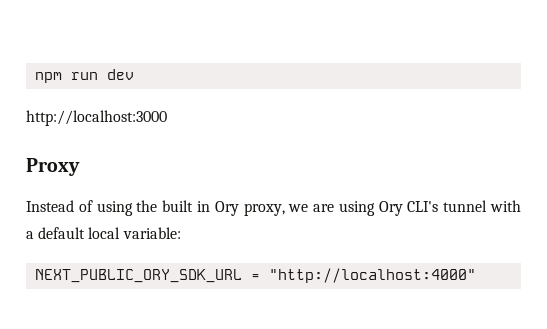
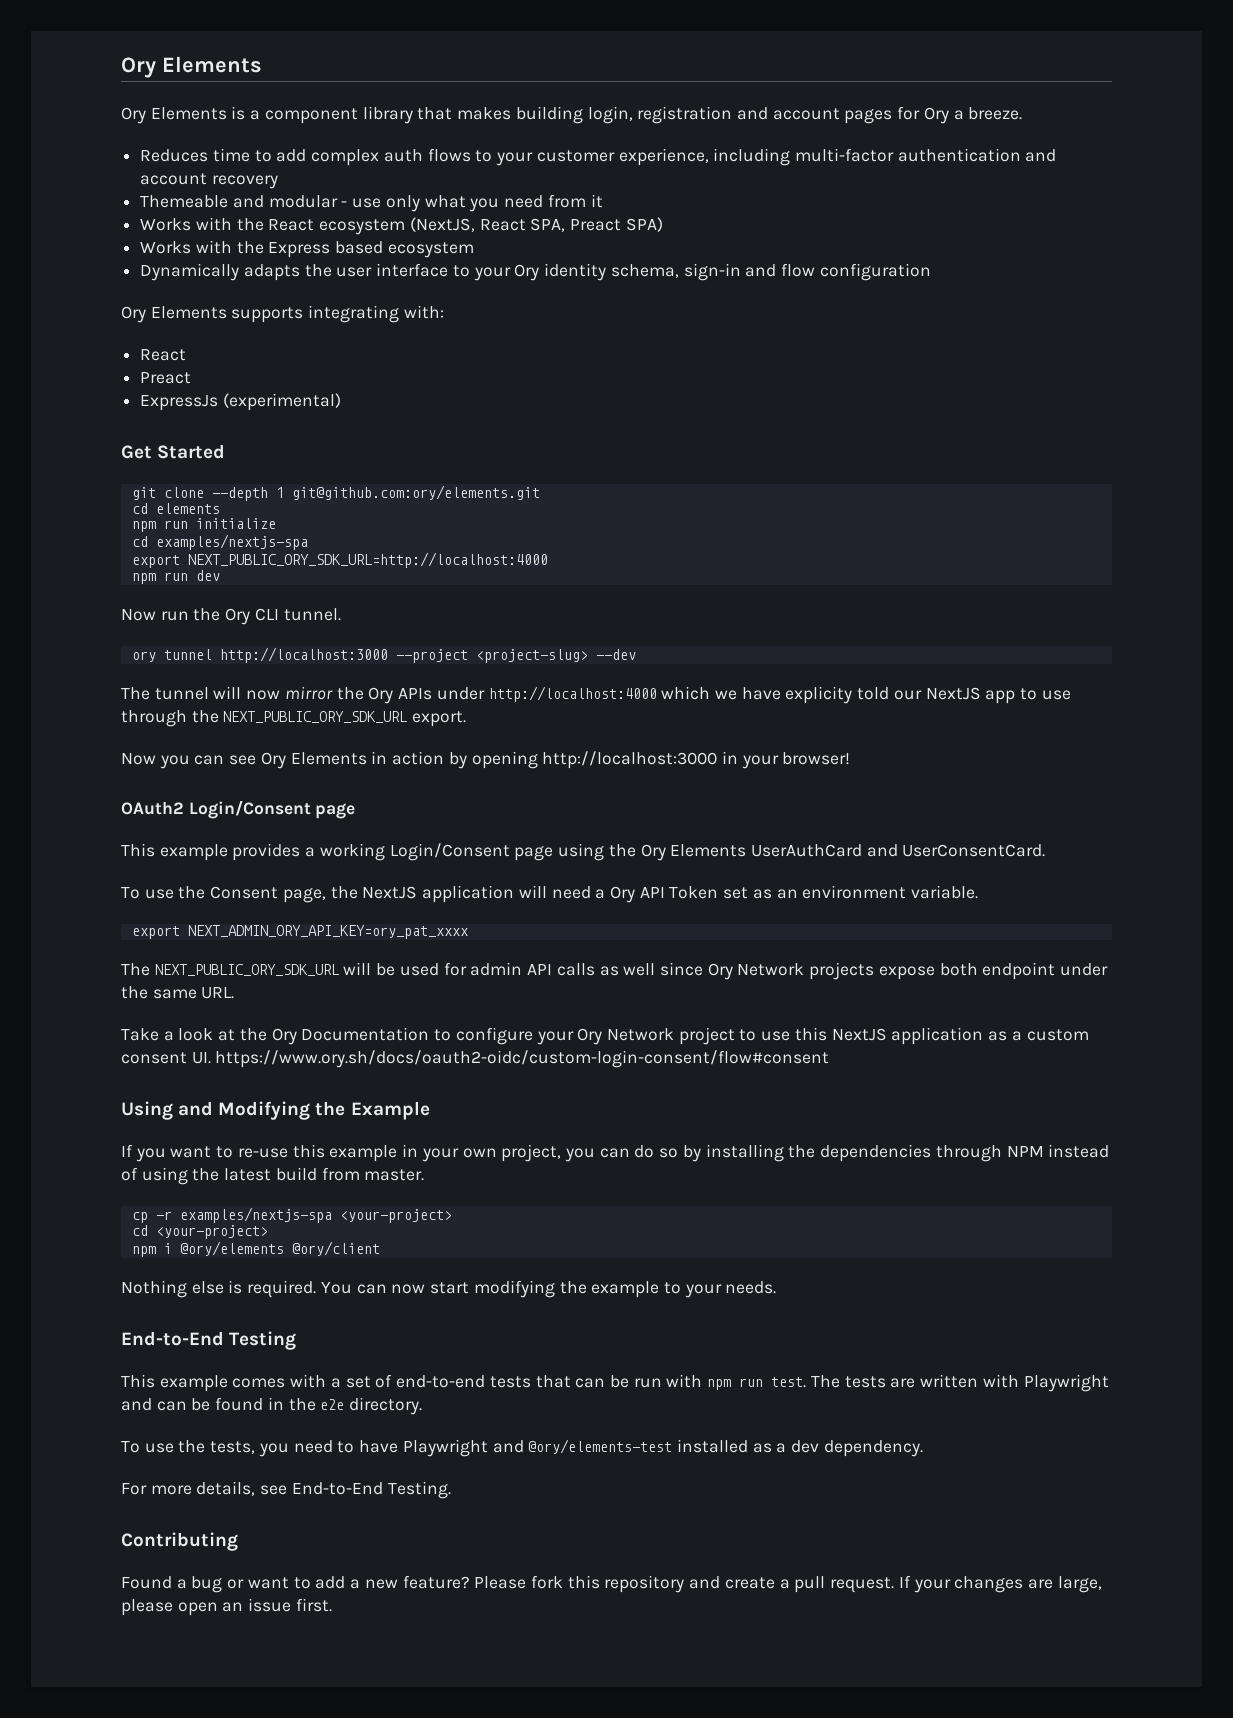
[35,69,135,83] [26,110,167,126] [26,158,80,176] [26,200,521,216] [26,227,181,239] [35,268,477,283] npm run dev // http://localhost:3000 // Proxy // Instead of using the built in Ory proxy, we are using Ory CLI's tunnel with a default local variable: // NEXT_PUBLIC_ORY_SDK_URL = "http://localhost:4000" -> [121,56,262,78] [121,106,1023,124] [140,148,1057,166] [140,173,278,189] [140,194,603,212] [140,217,663,235] [140,240,474,258] [140,263,931,281] [121,305,444,323] [140,349,187,361] [140,372,192,384] [140,393,341,411] [121,444,226,459] [131,485,540,501] [131,503,220,514] [131,518,276,532] [131,534,308,550] [131,552,548,568] [131,570,220,584] [121,608,341,625] [131,647,636,663] [121,686,1071,704] [121,710,467,727] [121,751,851,769] [121,800,356,819] [121,843,1046,861] [121,885,979,903] [131,925,468,939] [121,962,1109,980] [121,986,235,999] [121,1027,1089,1045] [121,1050,830,1068] [121,1101,430,1120] [121,1144,1110,1162] [121,1167,425,1185] [131,1207,452,1223] [131,1225,268,1239] [131,1241,380,1257] [121,1280,777,1298] [121,1331,297,1350] [121,1374,1109,1392] [121,1397,423,1415] [121,1439,923,1457] [121,1481,451,1499] [121,1532,238,1551] [121,1575,1102,1593] [121,1598,332,1616] Ory Elements // Ory Elements is a component library that makes building login, registration and account pages for Ory a breeze. // Reduces time to add complex auth flows to your customer experience, including multi-factor authentication and account recovery // Themeable and modular - use only what you need from it // Works with the React ecosystem (NextJS, React SPA, Preact SPA) // Works with the Express based ecosystem // Dynamically adapts the user interface to your Ory identity schema, sign-in and flow configuration // Ory Elements supports integrating with: // React // Preact // ExpressJs (experimental) // Get Started // git clone --depth 1 git@github.com:ory/elements.git // cd elements // npm run initialize // cd examples/nextjs-spa // export NEXT_PUBLIC_ORY_SDK_URL=http://localhost:4000 // npm run dev // Now run the Ory CLI tunnel. // ory tunnel http://localhost:3000 --project <project-slug> --dev // The tunnel will now mirror the Ory APIs under http://localhost:4000 which we have explicity told our NextJS app to use through the NEXT_PUBLIC_ORY_SDK_URL export. // Now you can see Ory Elements in action by opening http://localhost:3000 in your browser! // OAuth2 Login/Consent page // This example provides a working Login/Consent page using the Ory Elements UserAuthCard and UserConsentCard. // To use the Consent page, the NextJS application will need a Ory API Token set as an environment variable. // export NEXT_ADMIN_ORY_API_KEY=ory_pat_xxxx // The NEXT_PUBLIC_ORY_SDK_URL will be used for admin API calls as well since Ory Network projects expose both endpoint under the same URL. // Take a look at the Ory Documentation to configure your Ory Network project to use this NextJS application as a custom consent UI. https://www.ory.sh/docs/oauth2-oidc/custom-login-consent/flow#consent // Using and Modifying the Example // If you want to re-use this example in your own project, you can do so by installing the dependencies through NPM instead of using the latest build from master. // cp -r examples/nextjs-spa <your-project> // cd <your-project> // npm i @ory/elements @ory/client // Nothing else is required. You can now start modifying the example to your needs. // End-to-End Testing // This example comes with a set of end-to-end tests that can be run with npm run test. The tests are written with Playwright and can be found in the e2e directory. // To use the tests, you need to have Playwright and @ory/elements-test installed as a dev dependency. // For more details, see End-to-End Testing. // Contributing // Found a bug or want to add a new feature? Please fork this repository and create a pull request. If your changes are large, please open an issue first.

